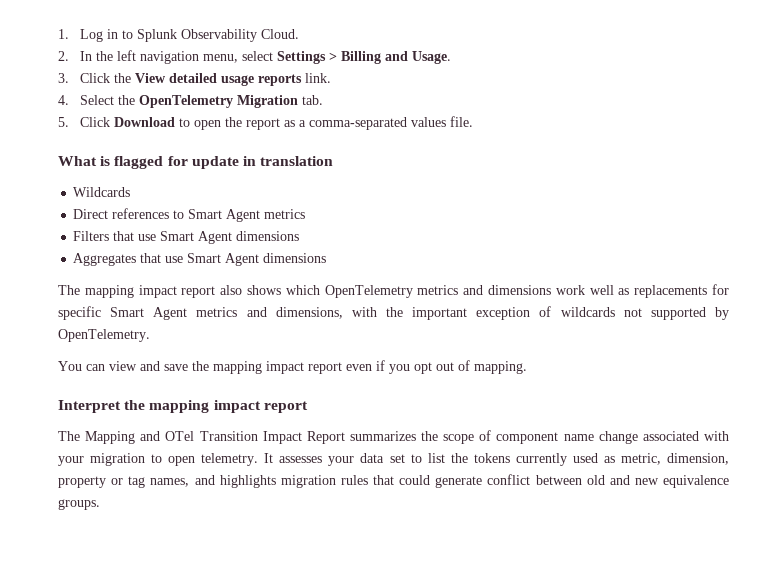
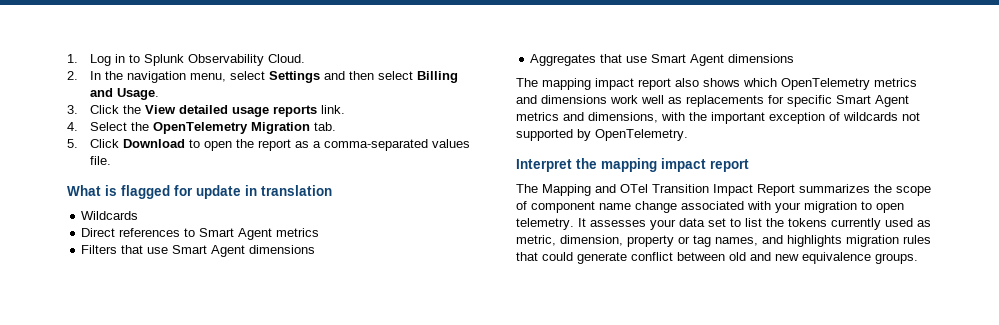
[116,50,136,61] left -> (123, 75) none
[328,52,337,61] > -> [323,71,413,80] and then select
[58,360,527,374] // You can view and save the mapping impact report even if you opt out of mapping. -> (688, 135) none

